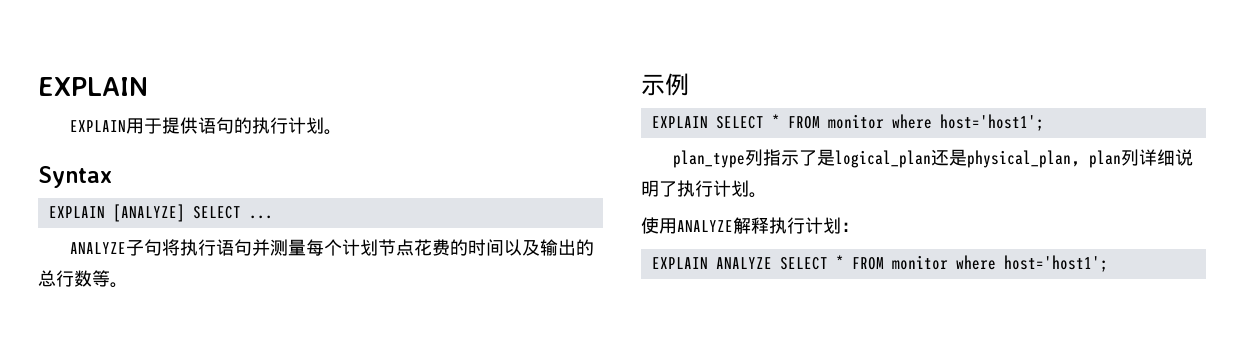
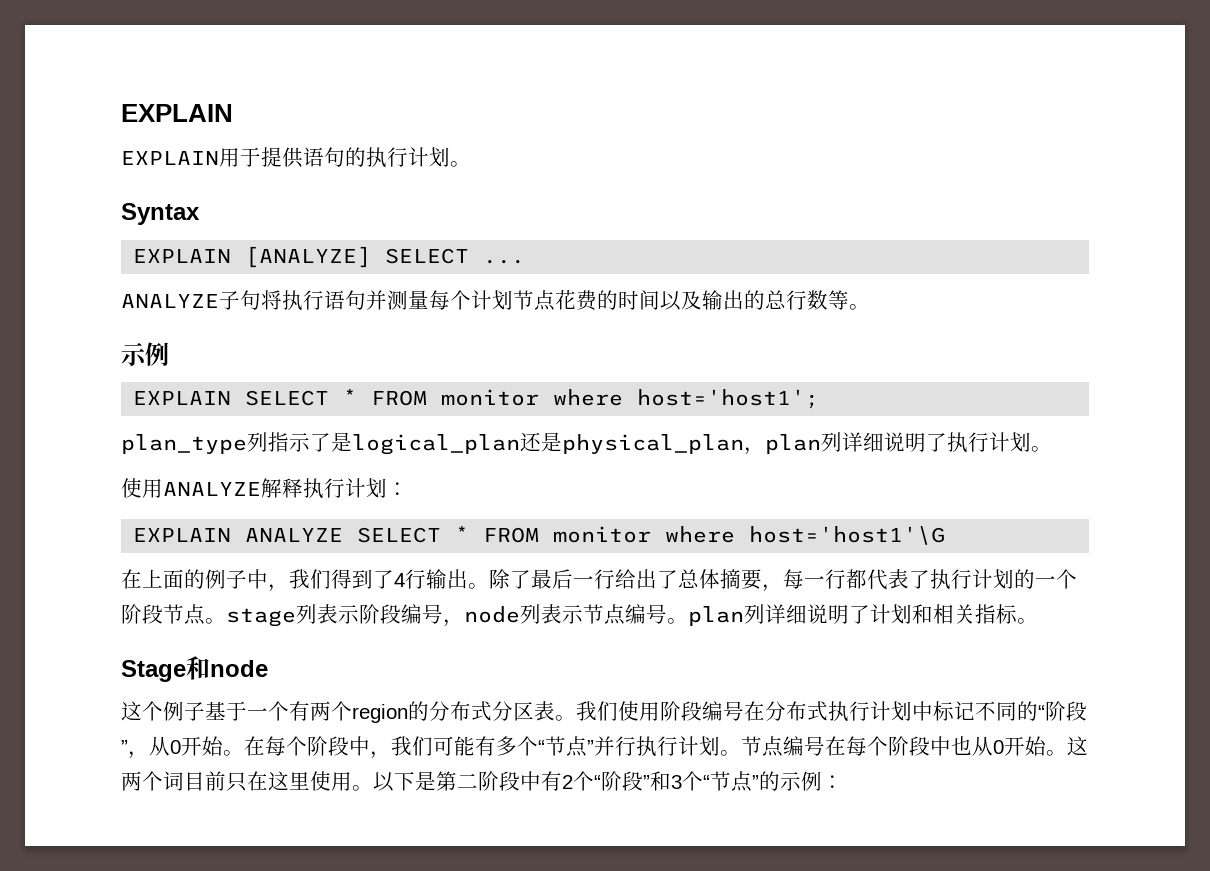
[1003,255,1108,272] host='host1'; -> [749,526,946,545] [121,569,1077,592] [121,604,1038,627] [121,656,268,682] [121,701,1087,723] [121,736,1088,759] [121,771,843,792] host='host1'\G // 在上面的例子中，我们得到了4行输出。除了最后一行给出了总体摘要，每一行都代表了执行计划的一个阶段节点。stage列表示阶段编号，node列表示节点编号。plan列详细说明了计划和相关指标。 // Stage和node // 这个例子基于一个有两个region的分布式分区表。我们使用阶段编号在分布式执行计划中标记不同的“阶段”，从0开始。在每个阶段中，我们可能有多个“节点”并行执行计划。节点编号在每个阶段中也从0开始。这两个词目前只在这里使用。以下是第二阶段中有2个“阶段”和3个“节点”的示例：

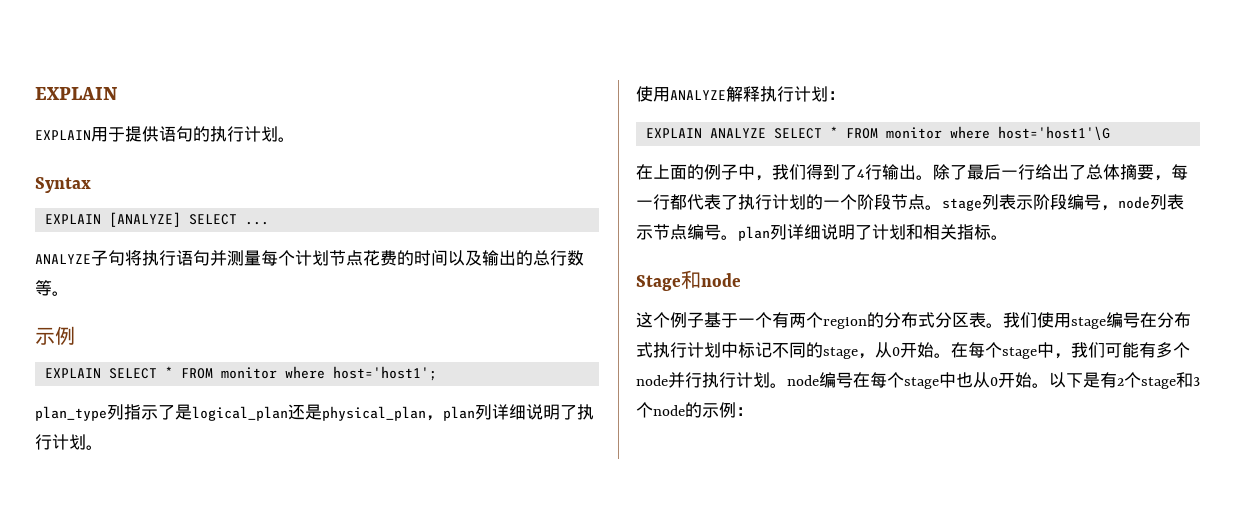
[660,701,702,721] 阶段 -> [1071,317,1106,329] stage
[1038,701,1087,721] [121,740,128,754] “阶段” -> [823,347,858,359] stage
[307,736,349,756] 阶段 -> [1002,347,1037,359] stage
[538,736,594,757] “节点” -> [636,375,668,386] node
[741,736,783,757] 节点 -> [787,375,819,386] node
[888,736,930,756] 阶段 -> [904,377,939,389] stage
[1067,736,1088,756] [121,771,759,792] 这两个词目前只在这里使用。以下是第二阶段中有2个“阶段”和3个“节点” -> [1049,372,1200,389] [636,402,685,418] 以下是有2个stage和3个node

